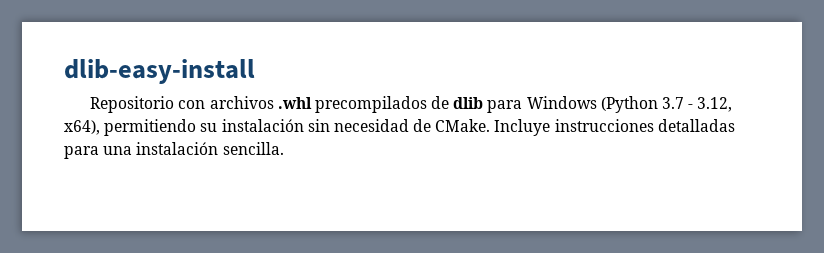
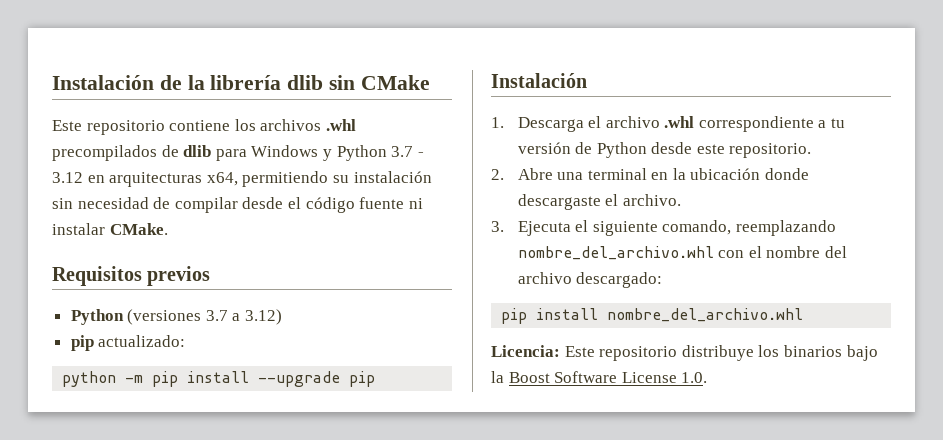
[64,59,255,84] [90,96,206,113] dlib-easy-install // Repositorio con -> [52,75,430,90] [52,119,256,135] Instalación de la librería dlib sin CMake // Este repositorio contiene los
[600,96,733,113] [64,120,100,135] (Python 3.7 - 3.12, x64), -> [322,145,424,161] [52,172,238,187] y Python 3.7 - 3.12 en arquitecturas x64,
[435,119,735,136] [64,142,284,159] CMake. Incluye instrucciones detalladas para una instalación sencilla. -> [174,197,423,213] [52,223,168,235] [52,266,211,286] [70,309,283,325] [70,335,186,351] [62,371,376,387] [491,73,587,88] [491,116,846,132] [517,142,812,158] [491,168,810,180] [517,194,681,210] [491,220,836,236] [517,246,847,260] [517,272,663,288] [501,308,804,324] [491,345,878,361] [491,371,708,383] compilar desde el código fuente ni instalar CMake. // Requisitos previos // Python (versiones 3.7 a 3.12) // pip actualizado: // python -m pip install --upgrade pip // Instalación // 1. Descarga el archivo .whl correspondiente a tu versión de Python desde este repositorio. // 2. Abre una terminal en la ubicación donde descargaste el archivo. // 3. Ejecuta el siguiente comando, reemplazando nombre_del_archivo.whl con el nombre del archivo descargado: // pip install nombre_del_archivo.whl // Licencia: Este repositorio distribuye los binarios bajo la Boost Software License 1.0.

